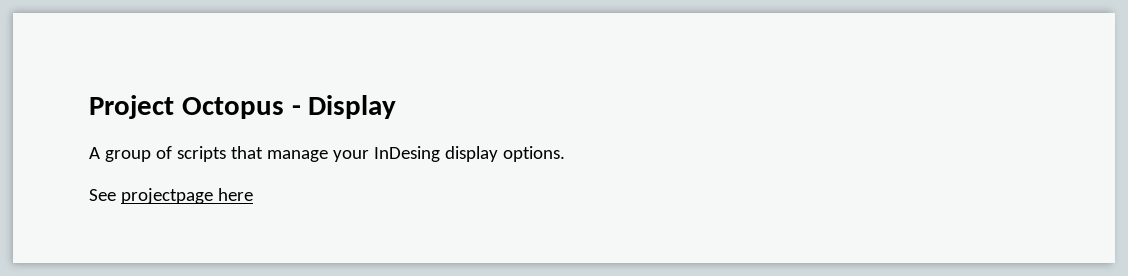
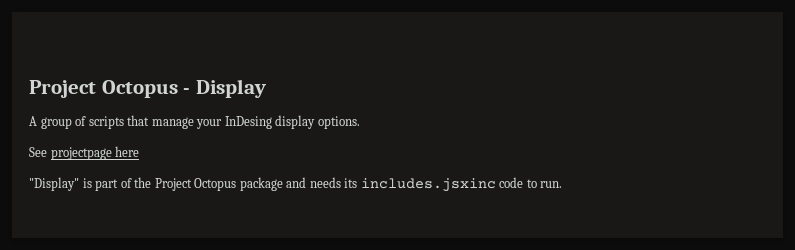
(253, 194) none -> [29,177,563,192] // "Display" is part of the Project Octopus package and needs its includes.jsxinc code to run.

